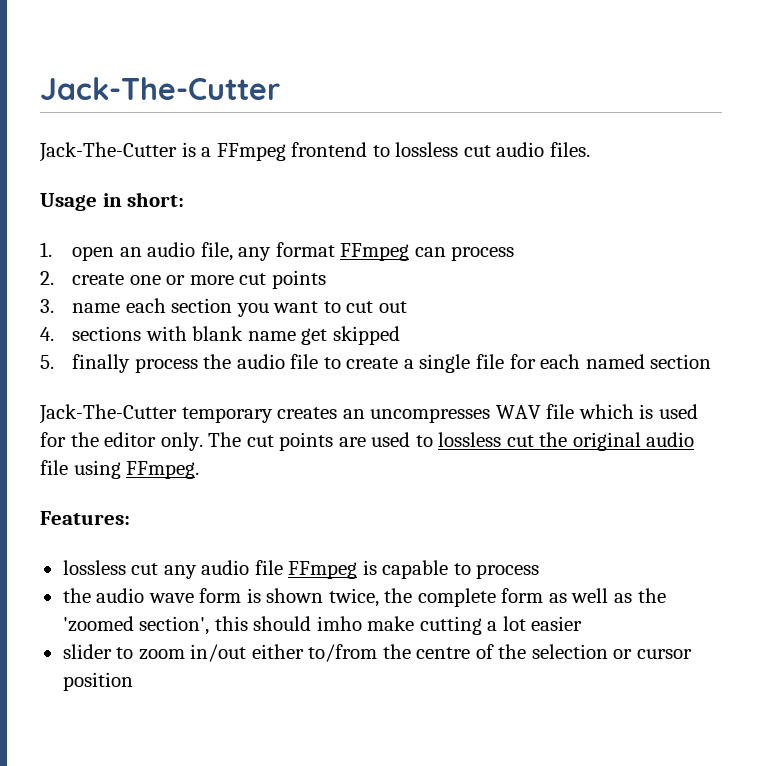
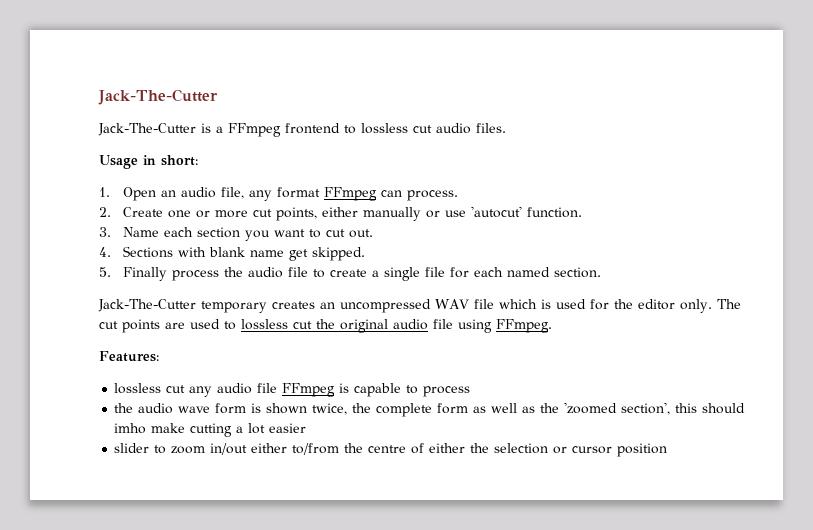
[72,246,115,261] open -> [123,187,157,201] Open
[451,246,515,261] process -> [407,190,459,201] process.
[72,273,125,285] create -> [123,207,164,217] Create
[271,270,326,289] points -> [276,206,583,221] points, either manually or use 'autocut' function.
[72,303,121,313] name -> [123,227,160,237] Name
[378,301,407,313] out -> [349,229,374,238] out.
[72,326,142,341] sections -> [123,246,174,258] Sections
[332,326,400,345] skipped -> [312,247,366,261] skipped.
[72,354,131,373] finally -> [123,267,168,281] Finally
[650,354,712,369] section -> [554,267,602,278] section.
[370,408,491,423] uncompresses -> [340,299,431,313] uncompressed
(494, 651) none -> [429,443,466,453] either

